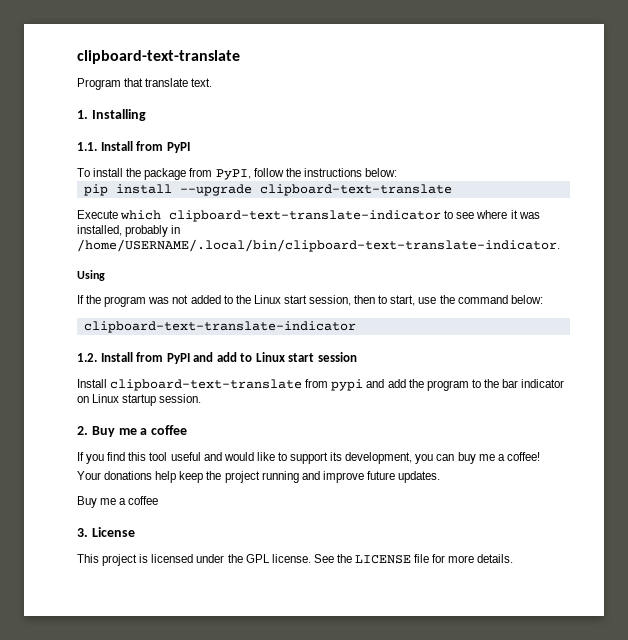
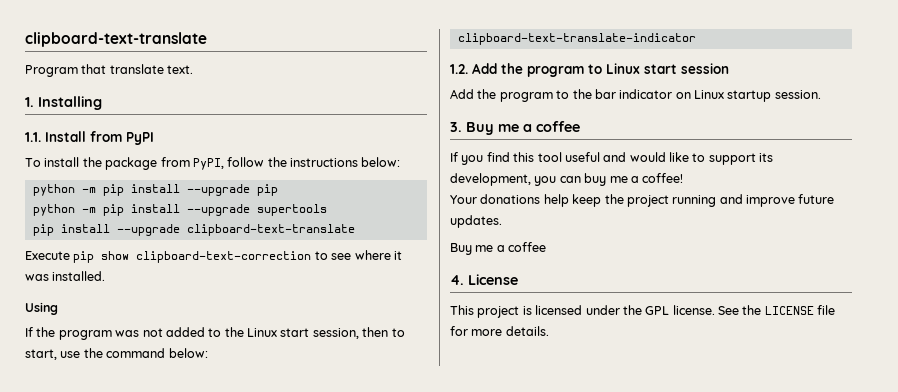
(397, 172) none -> [32,184,278,196] [32,204,327,216] // python -m pip install --upgrade pip // python -m pip install --upgrade supertools
[120,210,442,222] which clipboard-text-translate-indicator -> [73,251,312,263] pip show clipboard-text-correction
[77,225,181,237] [77,239,560,252] installed, probably in /home/USERNAME/.local/bin/clipboard-text-translate-indicator. -> [52,271,106,281] installed.
[100,352,237,364] Install from PyPI and add -> [472,63,584,77] Add the program
[77,379,406,391] Install clipboard-text-translate from pypi and add -> [450,89,474,99] Add
[77,426,88,435] 2. -> [450,122,462,132] 3.
[77,528,88,537] 3. -> [450,275,464,285] 4.

